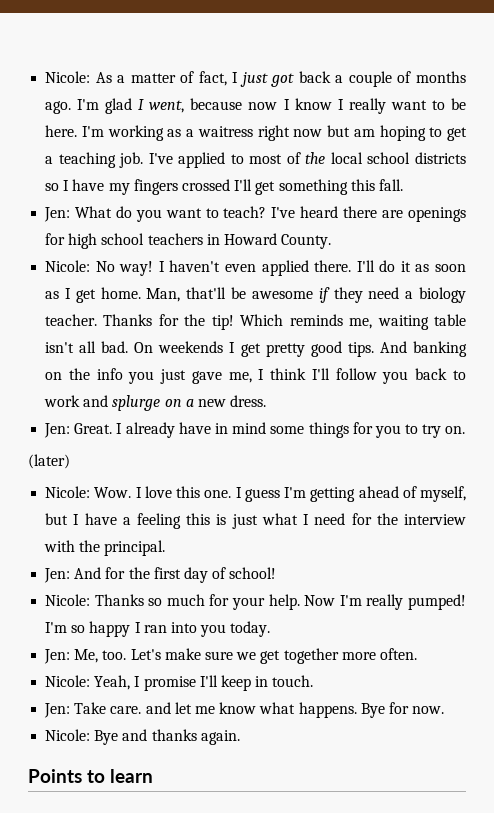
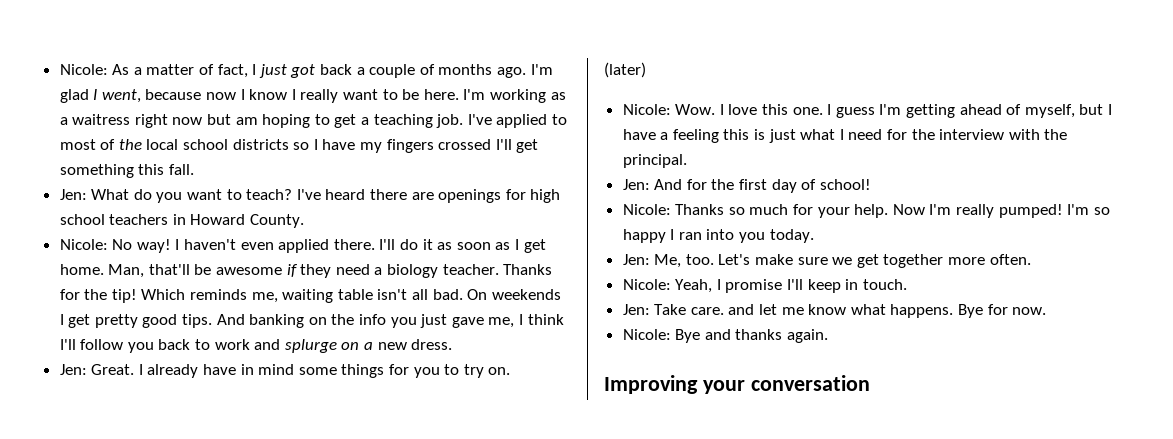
[28,769,153,783] Points to learn -> [604,375,870,394] Improving your conversation

